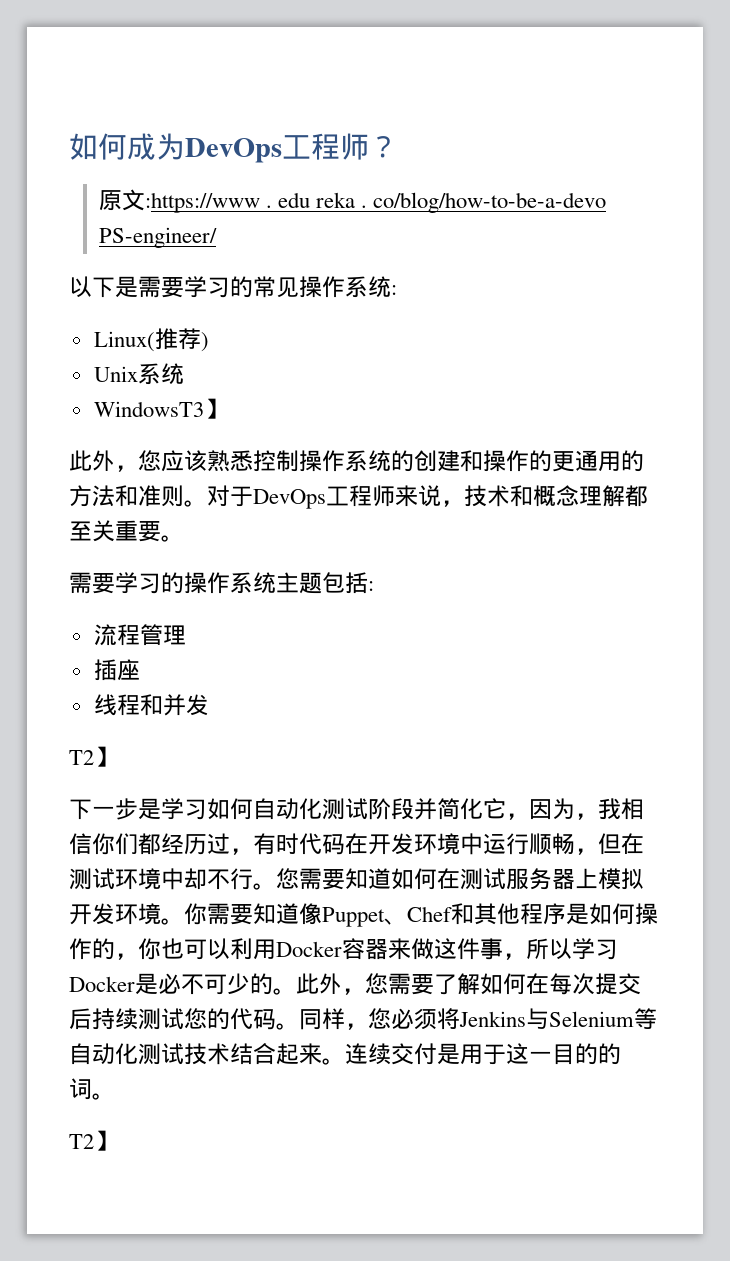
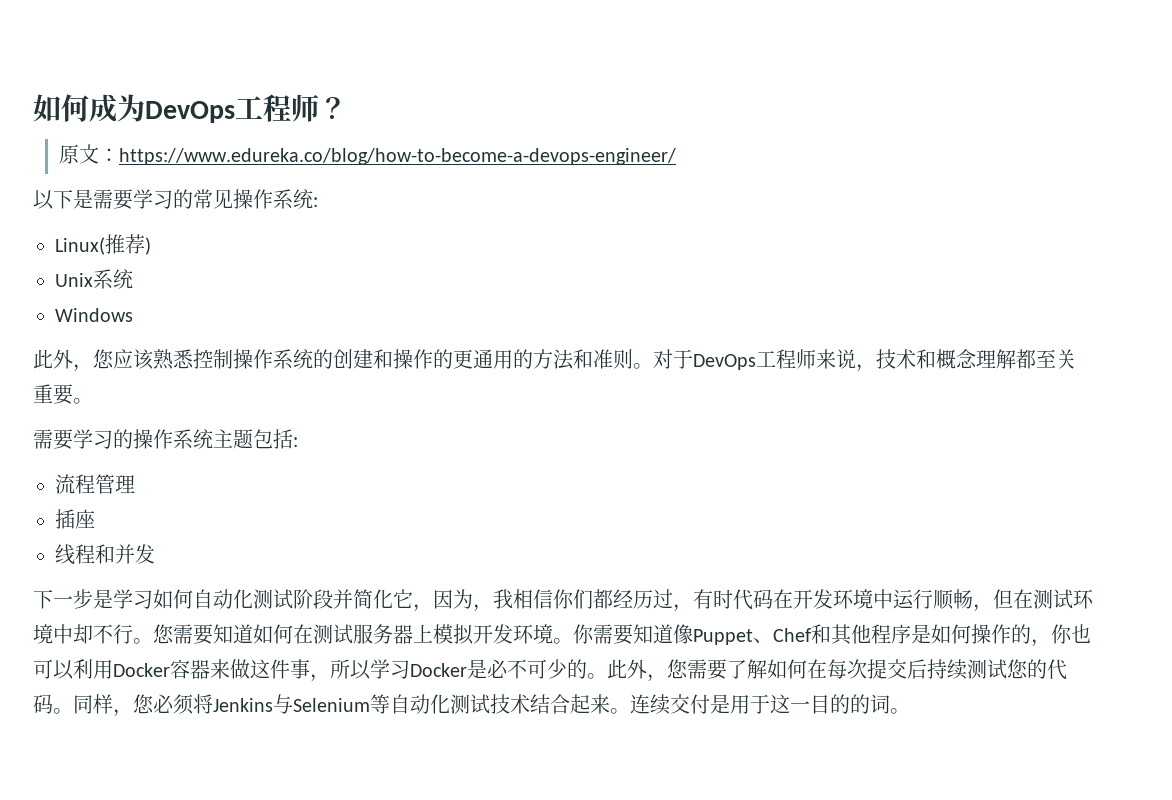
[145,192,607,213] [99,227,218,248] :https://www . edu reka . co/blog/how-to-be-a-devo PS-engineer/ -> [98,148,676,165] ：https://www.edureka.co/blog/how-to-become-a-devops-engineer/
[93,398,227,419] WindowsT3】 -> [55,308,133,322] Windows
[69,746,117,767] // T2】 -> (155, 554) none
[69,1130,117,1151] // T2】 -> (910, 711) none

